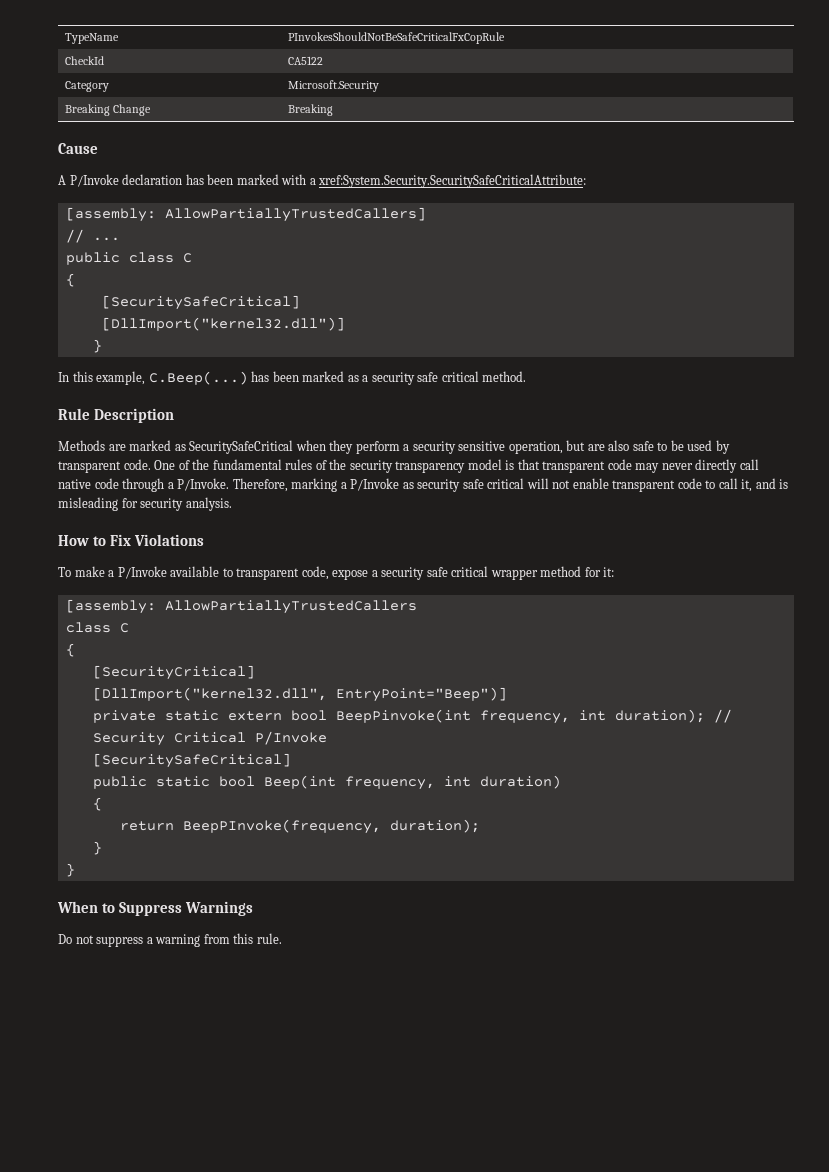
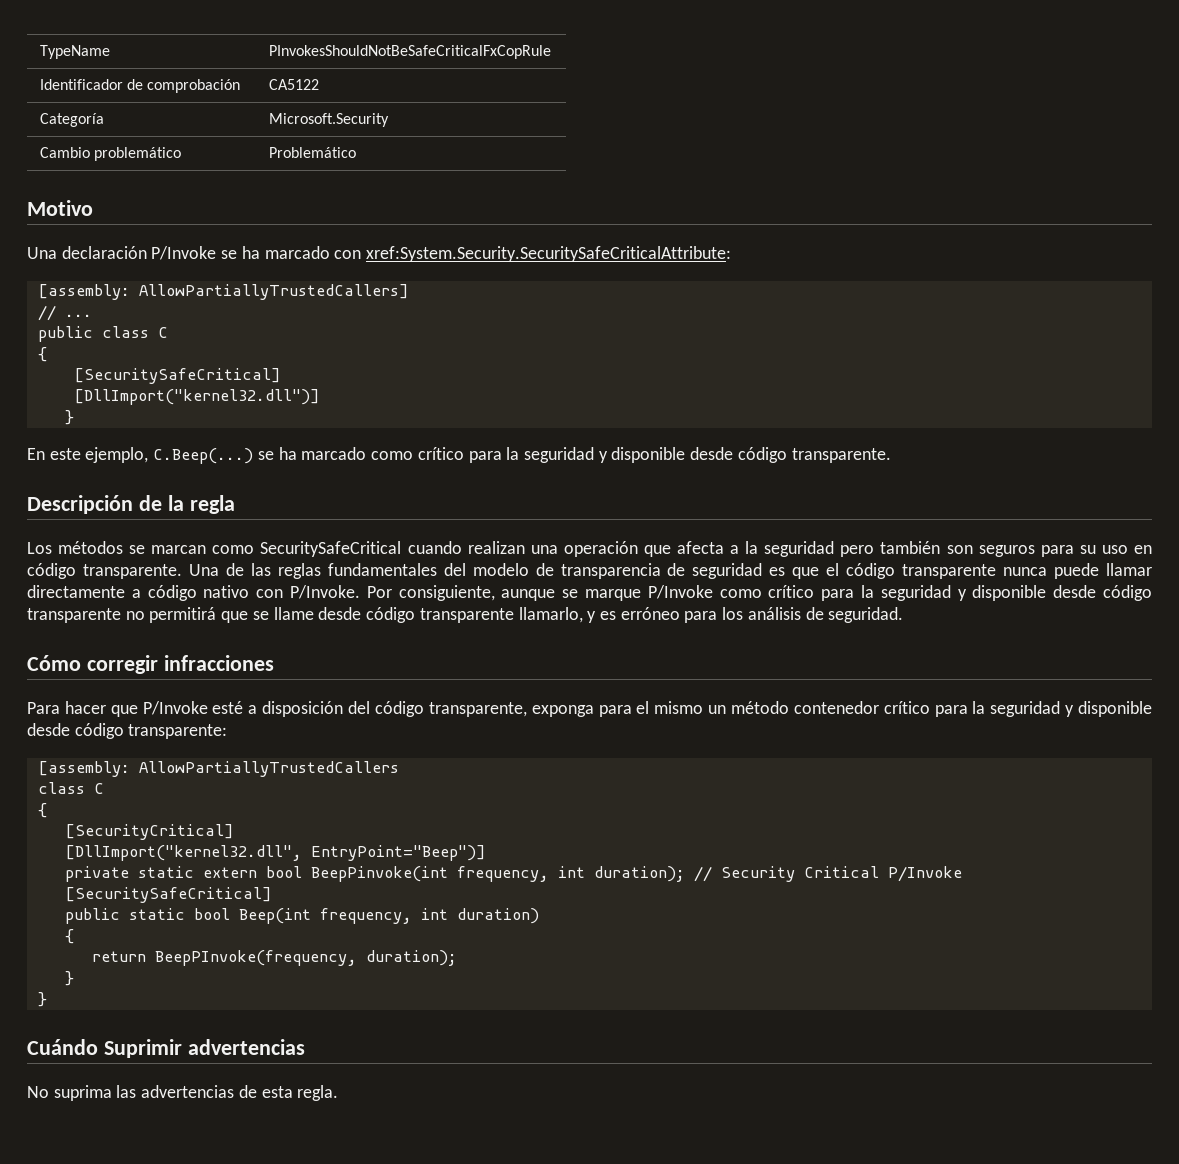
[65,56,105,65] CheckId -> [39,79,241,93] Identificador de comprobación
[65,81,110,92] Category -> [39,113,104,127] Categoría
[65,104,152,116] [288,104,334,116] [58,143,98,154] [58,174,316,187] Breaking Change | Breaking // Cause // A P/Invoke declaration has been marked with a -> [39,147,182,161] [268,147,356,158] [27,200,93,216] [27,246,362,260] Cambio problemático | Problemático // Motivo // Una declaración P/Invoke se ha marcado con
[58,371,527,385] [58,408,175,423] [58,440,730,454] [58,459,759,473] [58,478,789,492] [58,497,232,511] [58,534,205,546] [58,566,615,580] In this example, C.Beep(...) has been marked as a security safe critical method. // Rule Description // Methods are marked as SecuritySafeCritical when they perform a security sensitive operation, but are also safe to be used by transparent code. One of the fundamental rules of the security transparency model is that transparent code may never directly call native code through a P/Invoke. Therefore, marking a P/Invoke as security safe critical will not enable transparent code to call it, and is misleading for security analysis. // How to Fix Violations // To make a P/Invoke available to transparent code, expose a security safe critical wrapper method for it: -> [27,447,891,464] [27,495,235,514] [27,541,1152,557] [27,563,1153,579] [27,585,1152,601] [27,607,904,623] [27,655,274,674] [27,701,1152,717] [27,723,228,739] En este ejemplo, C.Beep(...) se ha marcado como crítico para la seguridad y disponible desde código transparente. // Descripción de la regla // Los métodos se marcan como SecuritySafeCritical cuando realizan una operación que afecta a la seguridad pero también son seguros para su uso en código transparente. Una de las reglas fundamentales del modelo de transparencia de seguridad es que el código transparente nunca puede llamar directamente a código nativo con P/Invoke. Por consiguiente, aunque se marque P/Invoke como crítico para la seguridad y disponible desde código transparente no permitirá que se llame desde código transparente llamarlo, y es erróneo para los análisis de seguridad. // Cómo corregir infracciones // Para hacer que P/Invoke esté a disposición del código transparente, exponga para el mismo un método contenedor crítico para la seguridad y disponible desde código transparente:
[57,901,254,916] [58,933,282,947] When to Suppress Warnings // Do not suppress a warning from this rule. -> [27,1039,305,1058] [27,1085,339,1101] Cuándo Suprimir advertencias // No suprima las advertencias de esta regla.

